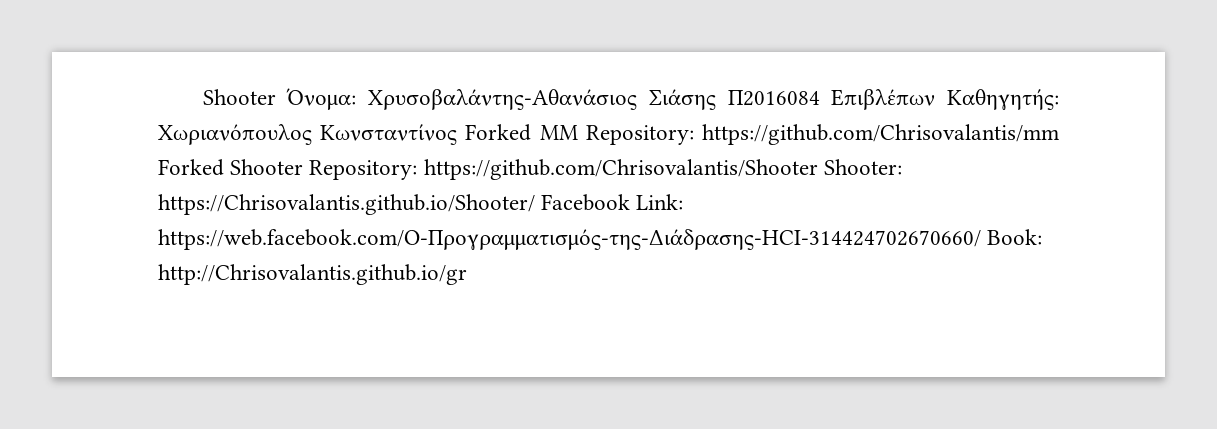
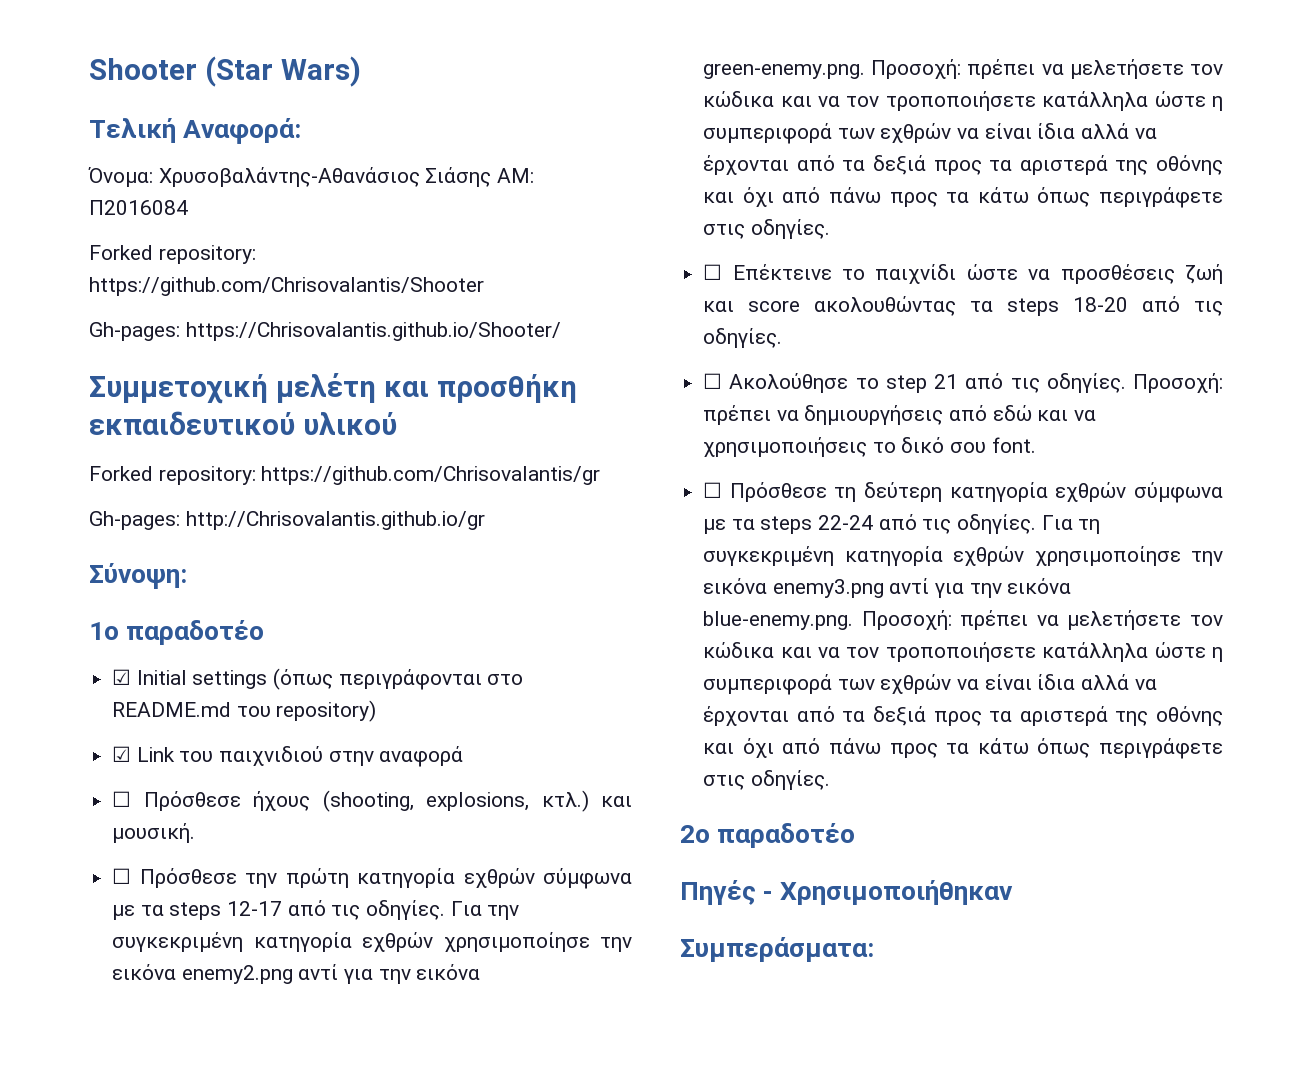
[202,89,276,105] Shooter -> [89,56,361,87] [89,118,302,144] Shooter (Star Wars) // Τελική Αναφορά: //
(716, 99) none -> [497,168,535,183] AM:
[831,89,1060,110] [158,124,1059,145] [158,159,902,180] [158,194,684,215] [158,229,1043,250] [158,264,467,285] Επιβλέπων Καθηγητής: Χωριανόπουλος Κωνσταντίνος Forked MM Repository: https://github.com/Chrisovalantis/mm Forked Shooter Repository: https://github.com/Chrisovalantis/Shooter Shooter: https://Chrisovalantis.github.io/Shooter/ Facebook Link: https://web.facebook.com/Ο-Προγραμματισμός-της-Διάδρασης-HCI-314424702670660/ Book: http://Chrisovalantis.github.io/gr -> [89,245,256,264] [89,277,484,296] [89,322,561,341] [89,373,577,404] [89,411,397,435] [89,466,601,485] [89,511,485,530] [89,563,187,589] [89,620,265,645] [112,668,524,690] [112,700,377,722] [112,746,464,767] [112,790,632,812] [112,823,196,843] [112,868,632,889] [112,900,520,920] [112,932,632,952] [112,964,481,984] [703,59,1223,79] [703,91,1223,111] [703,123,1157,144] [703,155,1223,175] [703,187,1223,208] [703,219,830,239] [703,264,1223,284] [703,296,1223,316] [703,328,783,348] [703,373,1223,393] [703,405,1097,425] [703,437,1036,457] [703,482,1223,503] [703,514,1101,534] [703,546,1223,566] [703,578,1072,598] [703,610,1223,630] [703,642,1223,662] [703,674,1157,695] [703,706,1223,726] [703,738,1223,759] [703,770,830,790] [680,823,856,848] [680,880,1014,905] [680,937,874,962] // Forked repository: https://github.com/Chrisovalantis/Shooter // Gh-pages: https://Chrisovalantis.github.io/Shooter/ // Συμμετοχική μελέτη και προσθήκη εκπαιδευτικού υλικού // Forked repository: https://github.com/Chrisovalantis/gr // Gh-pages: http://Chrisovalantis.github.io/gr // Σύνοψη: // 1o παραδοτέο // ☑ Initial settings (όπως περιγράφονται στο README.md του repository) // ☑ Link του παιχνιδιού στην αναφορά // ☐ Πρόσθεσε ήχους (shooting, explosions, κτλ.) και μουσική. // ☐ Πρόσθεσε την πρώτη κατηγορία εχθρών σύμφωνα με τα steps 12-17 από τις οδηγίες. Για την συγκεκριμένη κατηγορία εχθρών χρησιμοποίησε την εικόνα enemy2.png αντί για την εικόνα green-enemy.png. Προσοχή: πρέπει να μελετήσετε τον κώδικα και να τον τροποποιήσετε κατάλληλα ώστε η συμπεριφορά των εχθρών να είναι ίδια αλλά να έρχονται από τα δεξιά προς τα αριστερά της οθόνης και όχι από πάνω προς τα κάτω όπως περιγράφετε στις οδηγίες. // ☐ Επέκτεινε το παιχνίδι ώστε να προσθέσεις ζωή και score ακολουθώντας τα steps 18-20 από τις οδηγίες. // ☐ Ακολούθησε το step 21 από τις οδηγίες. Προσοχή: πρέπει να δημιουργήσεις από εδώ και να χρησιμοποιήσεις το δικό σου font. // ☐ Πρόσθεσε τη δεύτερη κατηγορία εχθρών σύμφωνα με τα steps 22-24 από τις οδηγίες. Για τη συγκεκριμένη κατηγορία εχθρών χρησιμοποίησε την εικόνα enemy3.png αντί για την εικόνα blue-enemy.png. Προσοχή: πρέπει να μελετήσετε τον κώδικα και να τον τροποποιήσετε κατάλληλα ώστε η συμπεριφορά των εχθρών να είναι ίδια αλλά να έρχονται από τα δεξιά προς τα αριστερά της οθόνης και όχι από πάνω προς τα κάτω όπως περιγράφετε στις οδηγίες. // 2o παραδοτέο // Πηγές - Χρησιμοποιήθηκαν // Συμπεράσματα:

